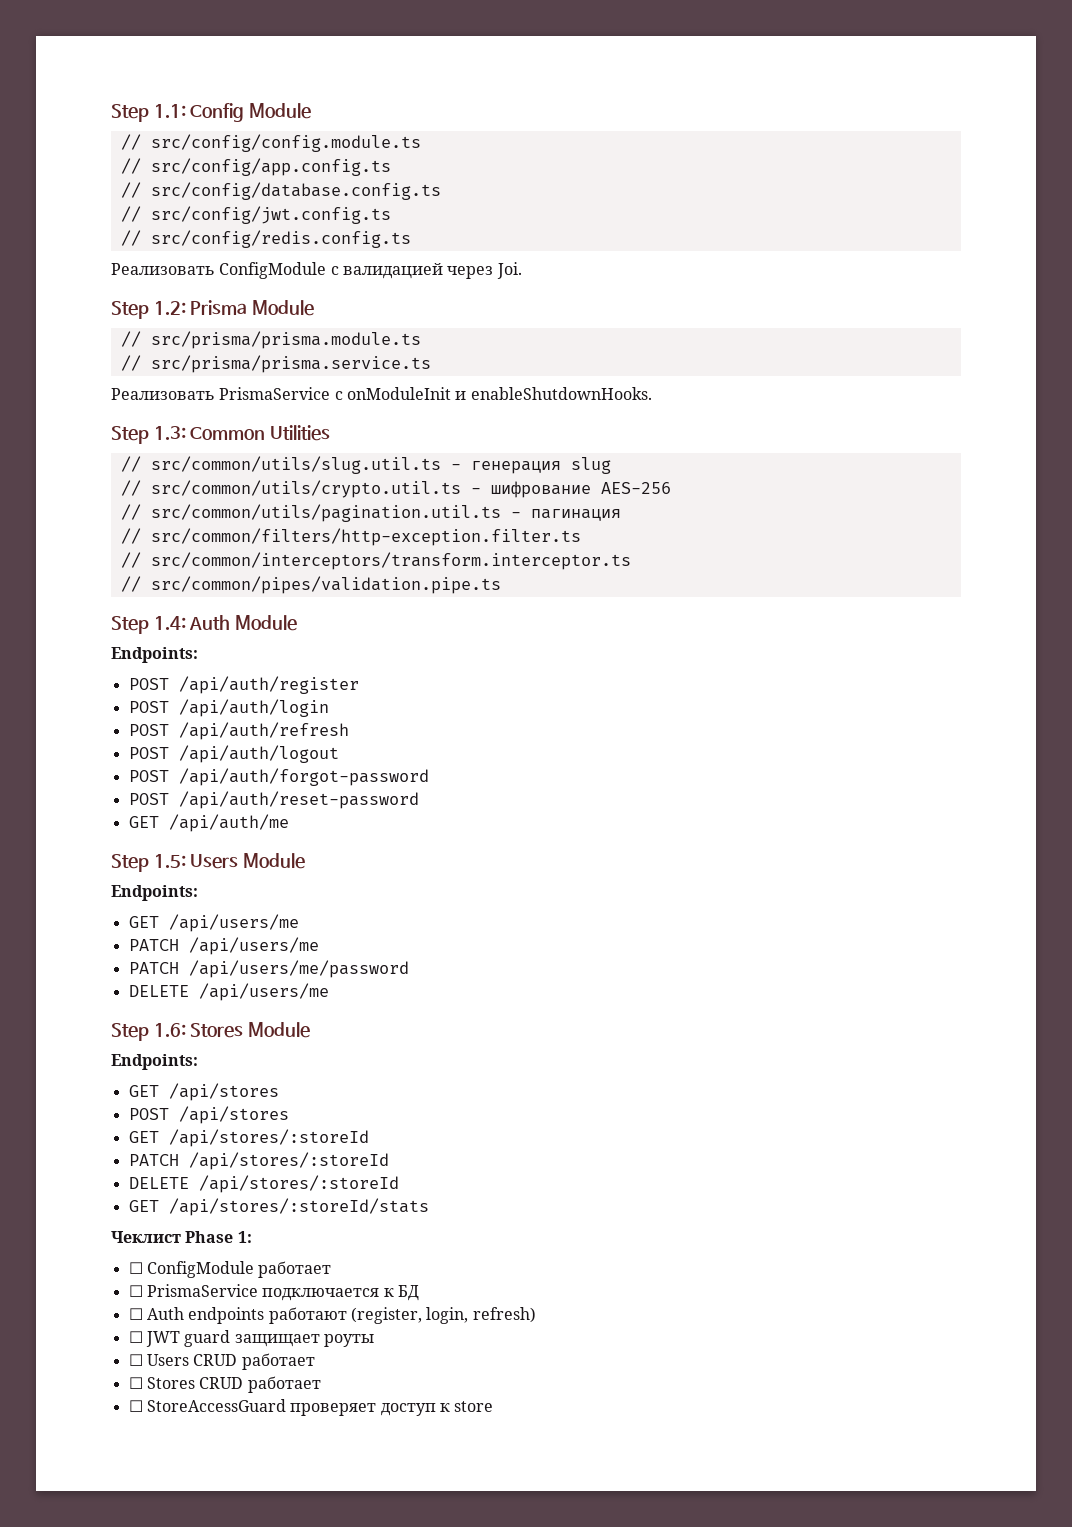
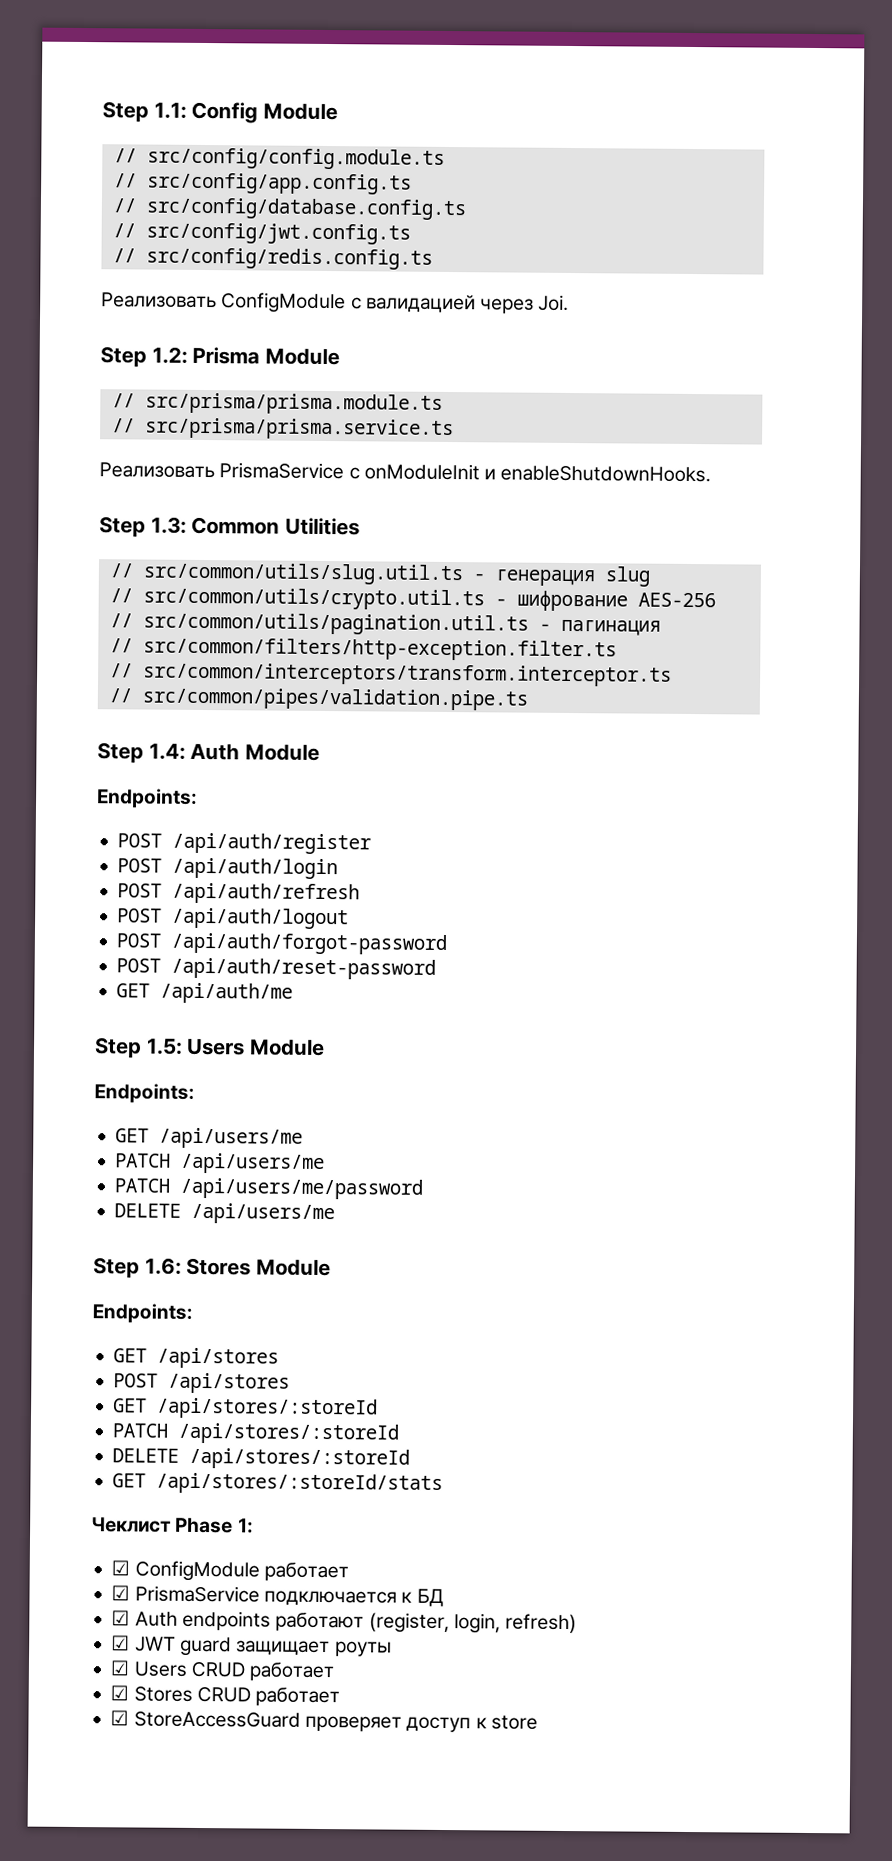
[128,1262,143,1274] ☐ -> [111,1560,131,1576] ☑
[128,1285,143,1297] ☐ -> [111,1585,131,1601] ☑
[128,1308,143,1320] ☐ -> [111,1610,131,1626] ☑
[128,1331,143,1343] ☐ -> [111,1635,131,1651] ☑
[128,1354,143,1366] ☐ -> [110,1660,131,1676] ☑
[128,1377,143,1389] ☐ -> [110,1685,130,1701] ☑
[128,1400,143,1412] ☐ -> [110,1710,130,1726] ☑

